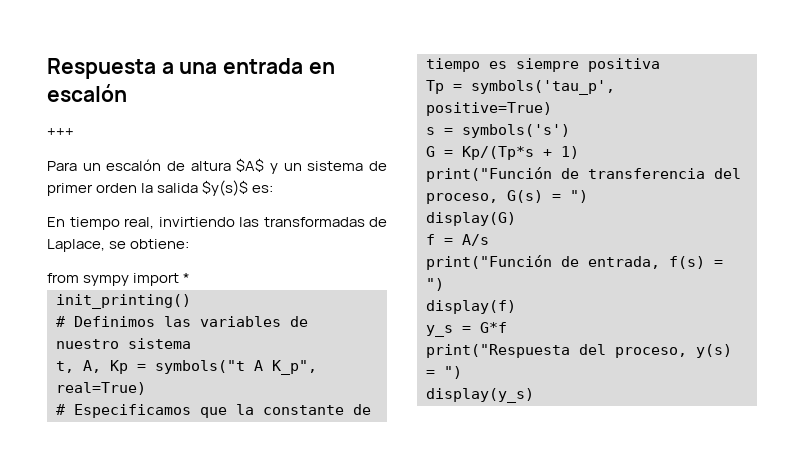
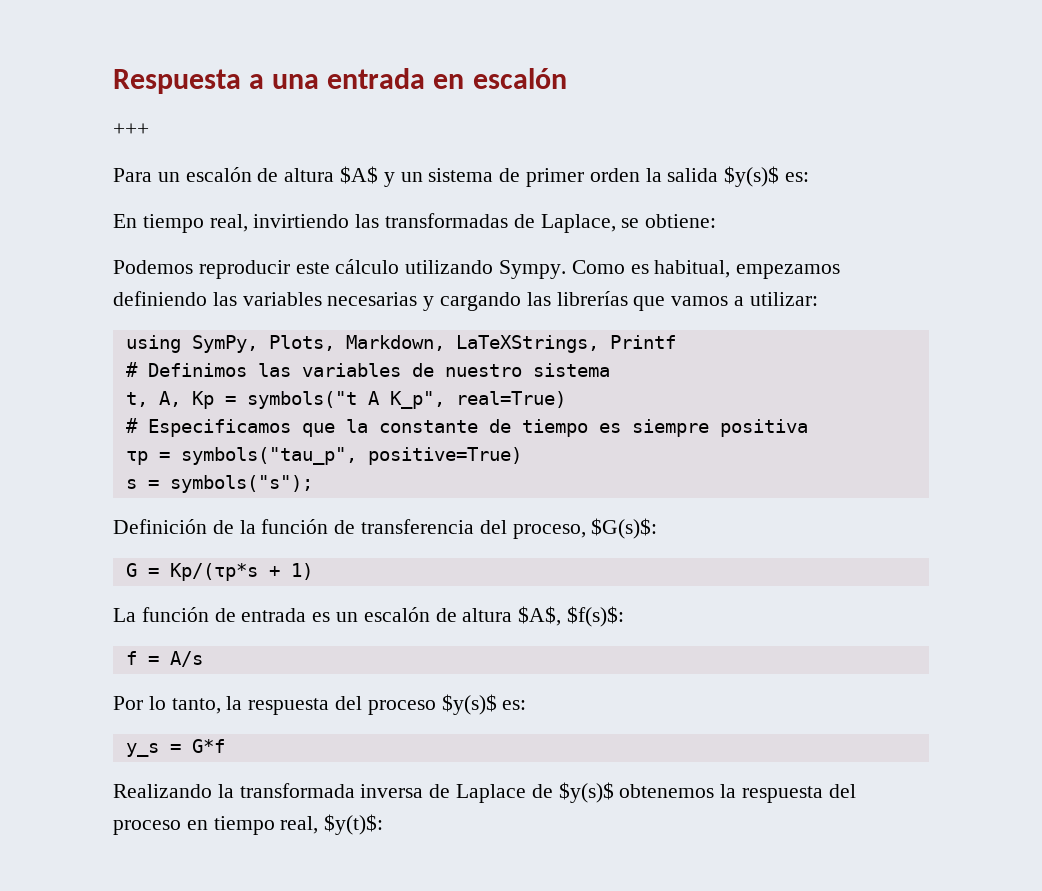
[47,273,191,286] [56,294,191,309] from sympy import * // init_printing() -> [113,259,841,279] [113,291,818,311] [125,335,676,353] Podemos reproducir este cálculo utilizando Sympy. Como es habitual, empezamos definiendo las variables necesarias y cargando las librerías que vamos a utilizar: // using SymPy, Plots, Markdown, LaTeXStrings, Printf
[426,80,615,95] Tp = symbols('tau_p', -> [125,447,357,465] τp = symbols("tau_p",
[462,124,570,138] [426,146,579,160] [426,167,741,182] [426,190,588,204] [426,212,516,226] [426,234,489,246] [426,255,723,270] [426,278,444,291] [426,300,516,314] [426,322,507,337] [426,344,732,358] [426,366,462,379] [426,388,534,403] symbols('s') // G = Kp/(Tp*s + 1) // print("Función de transferencia del proceso, G(s) = ") // display(G) // f = A/s // print("Función de entrada, f(s) = ") // display(f) // y_s = G*f // print("Respuesta del proceso, y(s) = ") // display(y_s) -> [169,475,313,493] [113,518,658,539] [125,563,313,581] [113,606,625,627] [125,651,203,667] [113,694,527,715] [125,739,225,757] [113,782,856,803] [113,814,384,835] symbols("s"); // Definición de la función de transferencia del proceso, $G(s)$: // G = Kp/(τp*s + 1) // La función de entrada es un escalón de altura $A$, $f(s)$: // f = A/s // Por lo tanto, la respuesta del proceso $y(s)$ es: // y_s = G*f // Realizando la transformada inversa de Laplace de $y(s)$ obtenemos la respuesta del proceso en tiempo real, $y(t)$:

